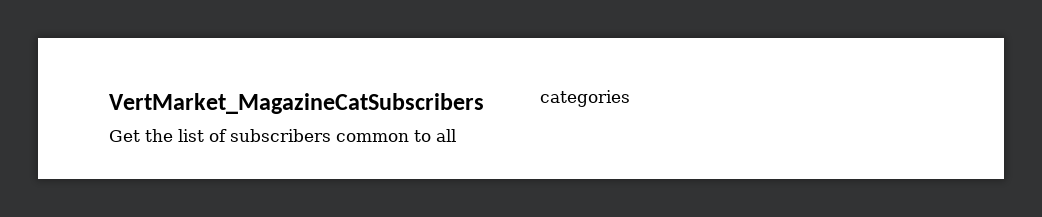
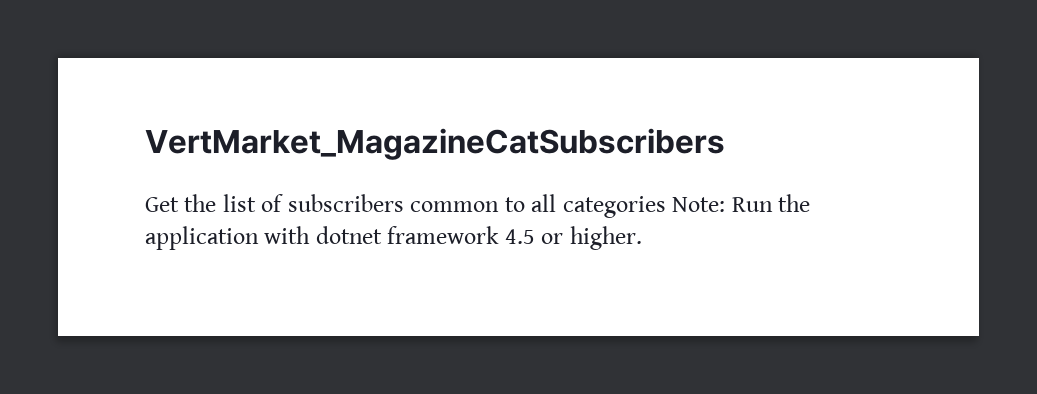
(630, 98) none -> [672,194,811,212] [145,226,642,250] Note: Run the application with dotnet framework 4.5 or higher.

